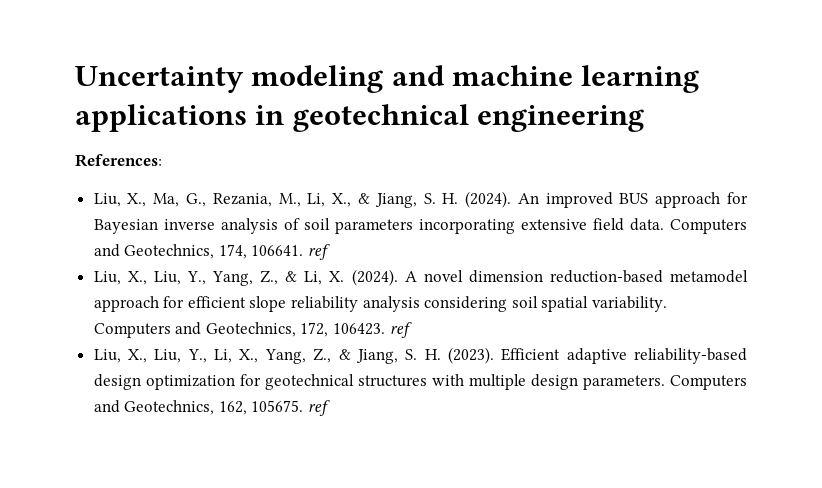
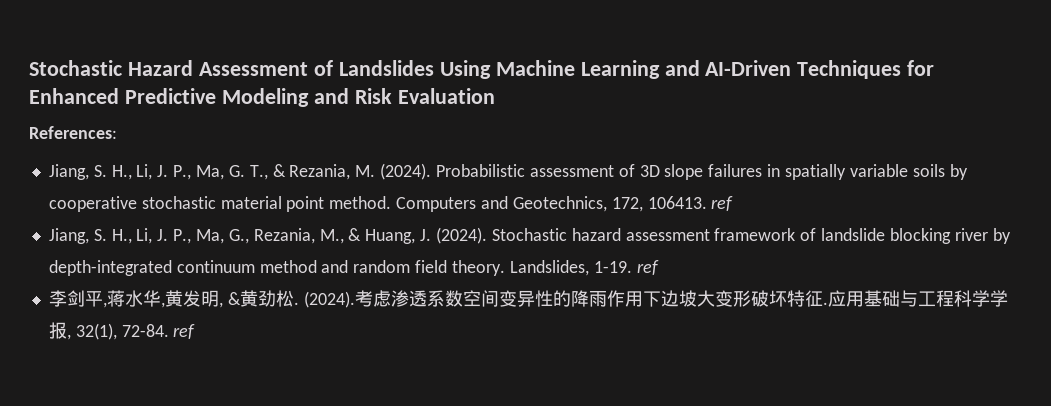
[75,65,700,93] [75,104,645,132] [75,154,162,167] [93,191,748,208] [93,218,747,234] [93,244,331,260] [93,269,748,286] [93,296,668,312] [93,322,412,338] [93,347,748,364] [93,374,747,390] [93,400,304,415] Uncertainty modeling and machine learning applications in geotechnical engineering // References: // Liu, X., Ma, G., Rezania, M., Li, X., & Jiang, S. H. (2024). An improved BUS approach for Bayesian inverse analysis of soil parameters incorporating extensive field data. Computers and Geotechnics, 174, 106641. ref // Liu, X., Liu, Y., Yang, Z., & Li, X. (2024). A novel dimension reduction-based metamodel approach for efficient slope reliability analysis considering soil spatial variability. Computers and Geotechnics, 172, 106423. ref // Liu, X., Liu, Y., Li, X., Yang, Z., & Jiang, S. H. (2023). Efficient adaptive reliability-based design optimization for geotechnical structures with multiple design parameters. Computers and Geotechnics, 162, 105675. -> [29,60,935,79] [29,88,495,107] [29,126,117,139] [48,163,968,180] [48,196,734,212] [48,227,1011,244] [48,260,659,276] [48,290,1008,308] [48,322,169,340] Stochastic Hazard Assessment of Landslides Using Machine Learning and AI-Driven Techniques for Enhanced Predictive Modeling and Risk Evaluation // References: // Jiang, S. H., Li, J. P., Ma, G. T., & Rezania, M. (2024). Probabilistic assessment of 3D slope failures in spatially variable soils by cooperative stochastic material point method. Computers and Geotechnics, 172, 106413. ref // Jiang, S. H., Li, J. P., Ma, G., Rezania, M., & Huang, J. (2024). Stochastic hazard assessment framework of landslide blocking river by depth-integrated continuum method and random field theory. Landslides, 1-19. ref // 李剑平,蒋水华,黄发明, &黄劲松. (2024).考虑渗透系数空间变异性的降雨作用下边坡大变形破坏特征.应用基础与工程科学学报, 32(1), 72-84.

